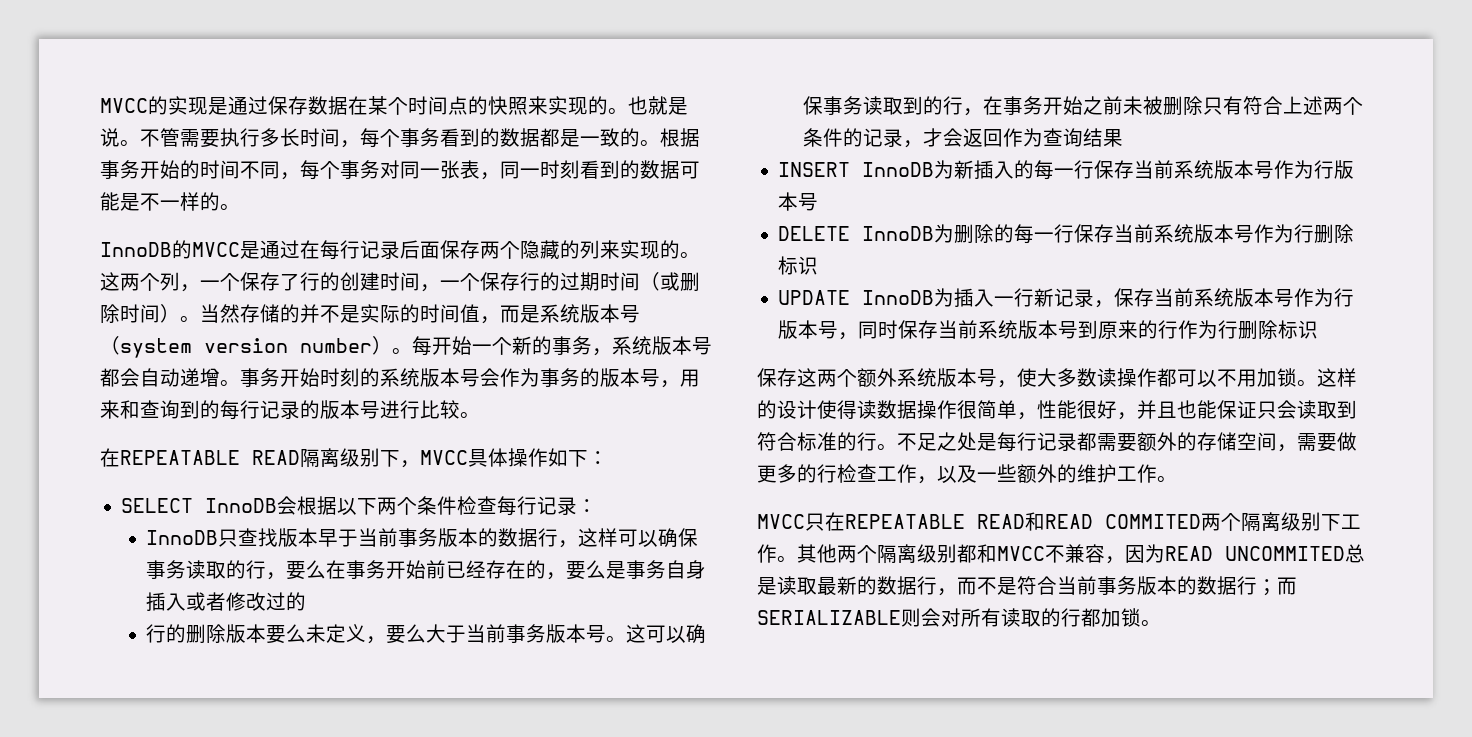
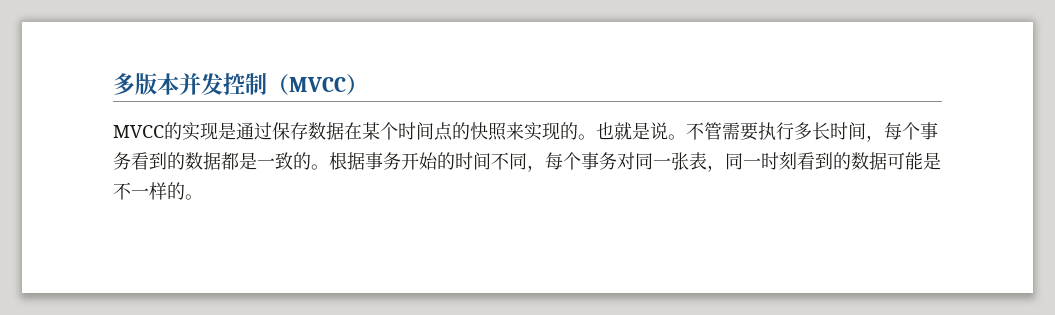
(100, 105) none -> [113,73,368,95] 多版本并发控制（MVCC） //
[100,240,700,260] [100,272,700,292] [100,304,640,324] [100,336,712,358] [100,368,700,388] [100,400,480,420] [100,448,608,468] [121,496,598,516] [146,528,699,548] [146,560,707,580] [146,592,307,612] [146,624,707,644] [803,96,1364,116] [803,128,1124,148] [778,160,1355,180] [778,192,819,211] [778,224,1355,244] [778,256,819,275] [778,288,1355,308] [778,320,1319,340] [757,368,1357,388] [757,400,1357,420] [757,432,1357,452] [757,464,1177,484] [757,512,1361,532] [757,544,1365,564] [757,576,1297,596] [757,608,1161,627] // InnoDB的MVCC是通过在每行记录后面保存两个隐藏的列来实现的。这两个列，一个保存了行的创建时间，一个保存行的过期时间（或删除时间）。当然存储的并不是实际的时间值，而是系统版本号（system version number）。每开始一个新的事务，系统版本号都会自动递增。事务开始时刻的系统版本号会作为事务的版本号，用来和查询到的每行记录的版本号进行比较。 // 在REPEATABLE READ隔离级别下，MVCC具体操作如下： // SELECT InnoDB会根据以下两个条件检查每行记录： // InnoDB只查找版本早于当前事务版本的数据行，这样可以确保事务读取的行，要么在事务开始前已经存在的，要么是事务自身插入或者修改过的 // 行的删除版本要么未定义，要么大于当前事务版本号。这可以确保事务读取到的行，在事务开始之前未被删除只有符合上述两个条件的记录，才会返回作为查询结果 // INSERT InnoDB为新插入的每一行保存当前系统版本号作为行版本号 // DELETE InnoDB为删除的每一行保存当前系统版本号作为行删除标识 // UPDATE InnoDB为插入一行新记录，保存当前系统版本号作为行版本号，同时保存当前系统版本号到原来的行作为行删除标识 // 保存这两个额外系统版本号，使大多数读操作都可以不用加锁。这样的设计使得读数据操作很简单，性能很好，并且也能保证只会读取到符合标准的行。不足之处是每行记录都需要额外的存储空间，需要做更多的行检查工作，以及一些额外的维护工作。 // MVCC只在REPEATABLE READ和READ COMMITED两个隔离级别下工作。其他两个隔离级别都和MVCC不兼容，因为READ UNCOMMITED总是读取最新的数据行，而不是符合当前事务版本的数据行；而SERIALIZABLE则会对所有读取的行都加锁。 -> (203, 197) none

